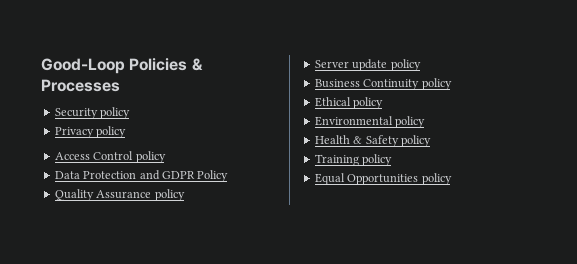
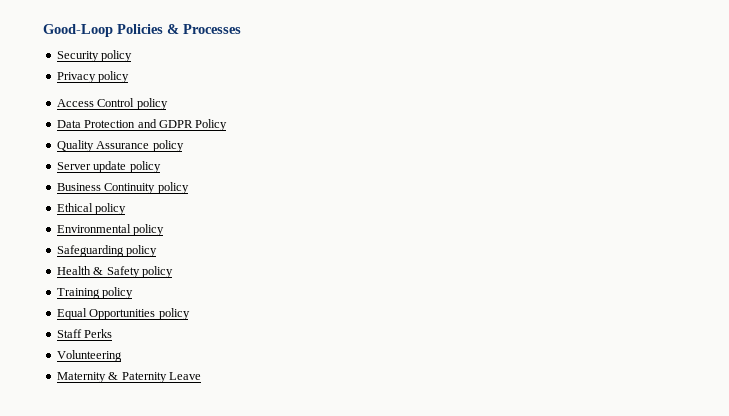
(426, 122) none -> [56,245,158,257] // Safeguarding policy
(452, 179) none -> [56,329,113,338] [56,350,122,362] [56,372,201,383] // Staff Perks // Volunteering // Maternity & Paternity Leave

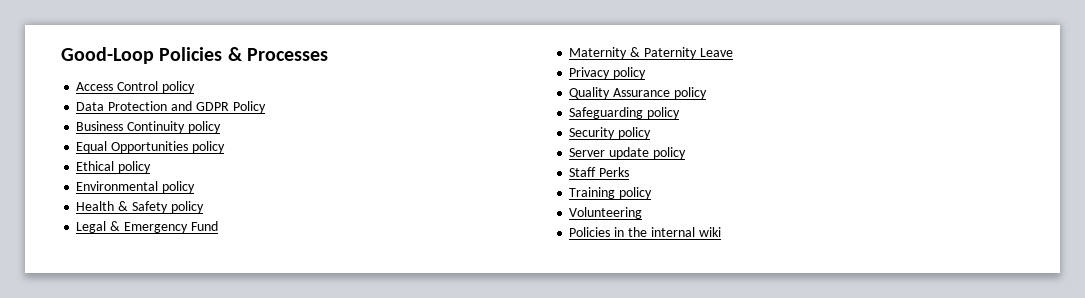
[56,50,133,62] [56,71,130,83] // Security policy // Privacy policy -> (328, 54) none
[56,140,184,152] [56,161,161,173] [56,183,156,194] Quality Assurance policy // Server update policy // Business Continuity -> [76,121,221,133] [76,141,189,153] Business Continuity policy // Equal Opportunities
[56,245,158,257] // Safeguarding policy -> (196, 187) none
[56,287,134,299] [56,308,156,320] Training policy // Equal Opportunities -> [76,221,218,233] [569,47,733,59] [569,67,647,79] [569,87,707,99] [569,107,681,119] [569,127,652,139] [569,147,650,159] Legal & Emergency Fund // Maternity & Paternity Leave // Privacy policy // Quality Assurance policy // Safeguarding policy // Security policy // Server update
(113, 333) none -> [569,187,653,199] // Training policy
[56,372,201,383] Maternity & Paternity Leave -> [569,227,721,237] Policies in the internal wiki

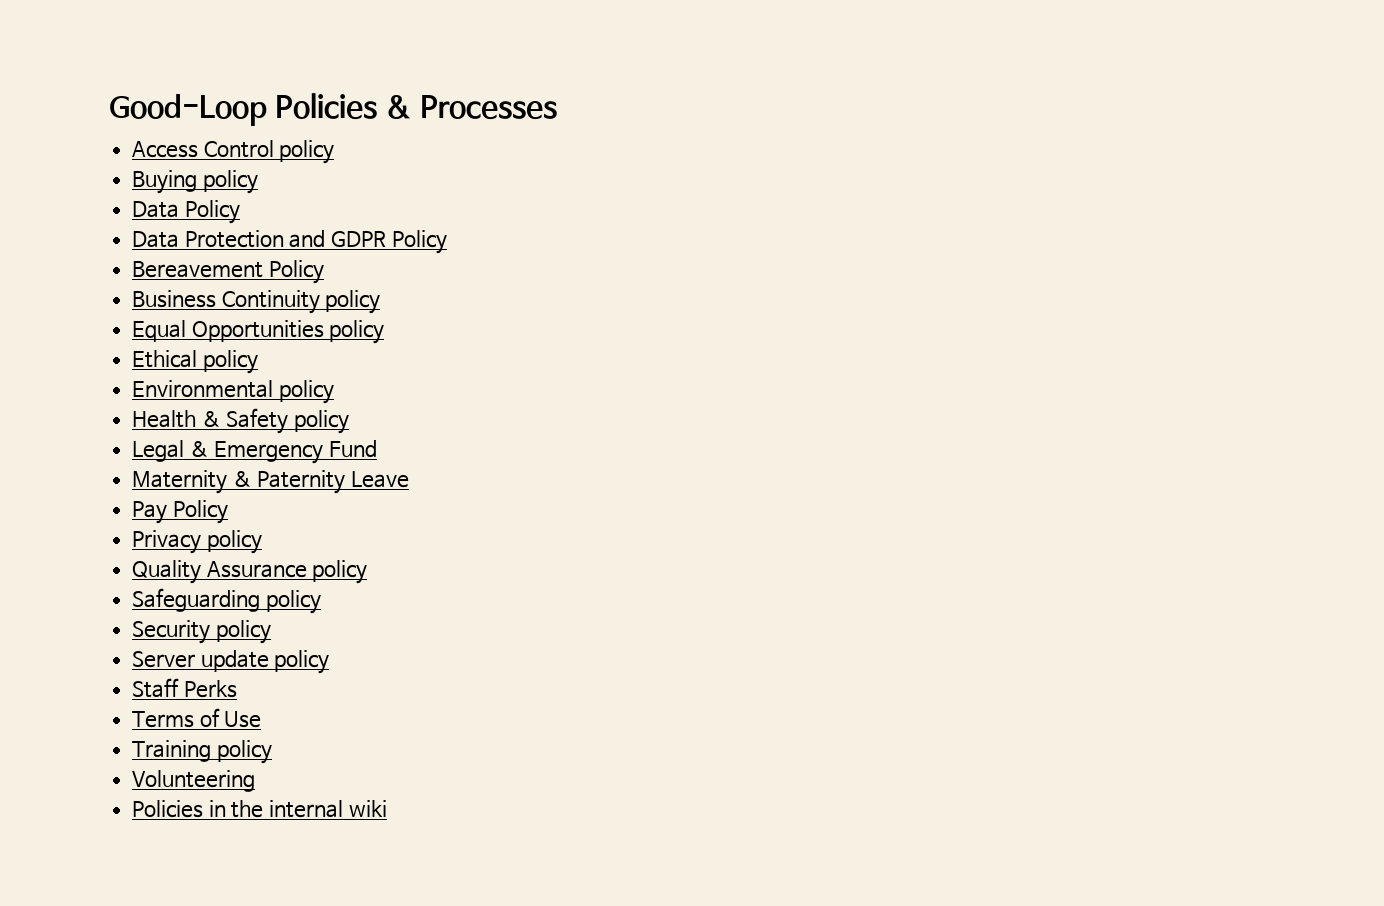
(195, 87) none -> [132,170,258,194] [132,200,240,224] // Buying policy // Data Policy
(266, 107) none -> [132,260,324,284] // Bereavement Policy
(733, 52) none -> [132,500,228,524] // Pay Policy
(630, 172) none -> [132,708,262,728] // Terms of Use

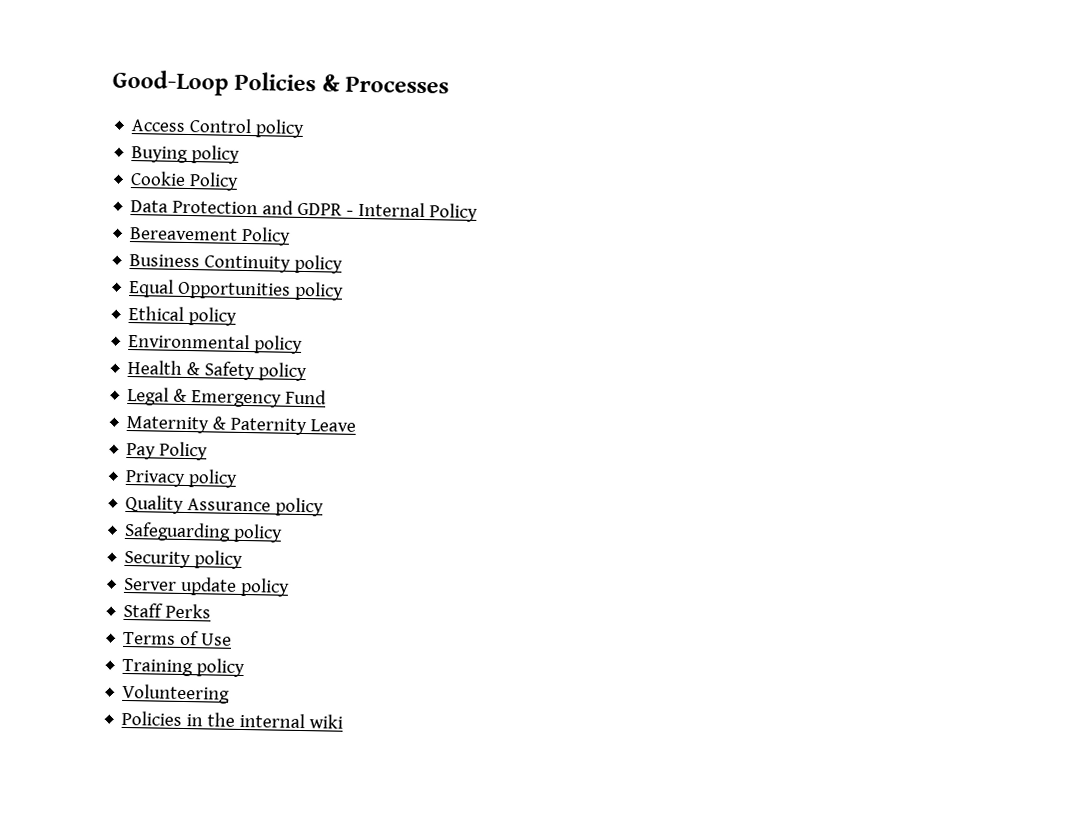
[132,201,180,218] Data -> [130,171,187,186] Cookie
(387, 239) none -> [346,201,426,218] - Internal

